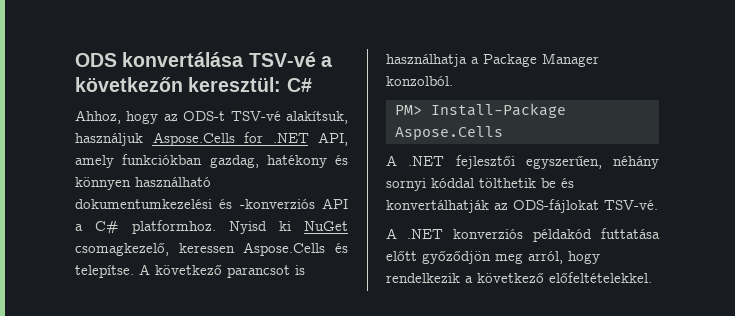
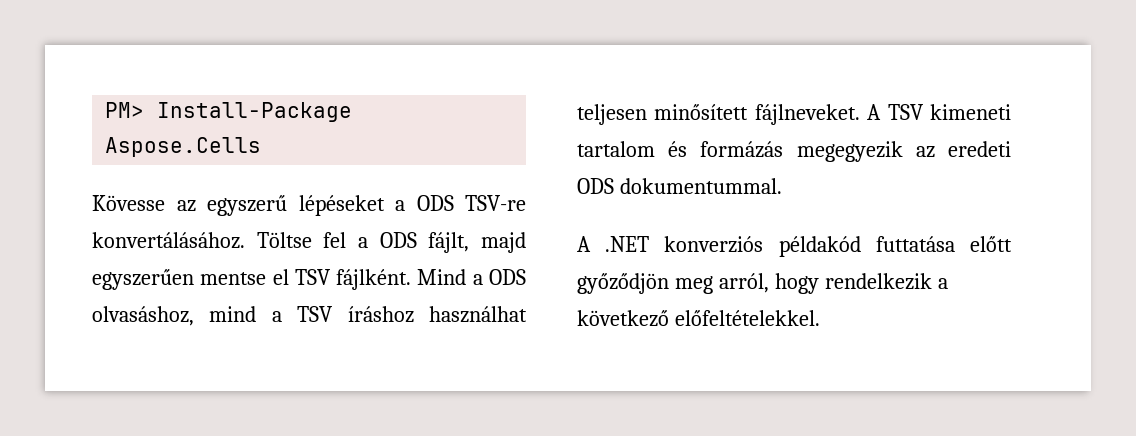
[75,52,332,67] [75,77,312,92] [75,110,348,124] [75,132,348,146] [75,154,348,168] [75,177,211,190] [75,198,348,209] [75,220,348,234] [75,242,348,256] [75,264,305,278] [386,53,599,67] [386,76,453,86] [394,103,566,118] [394,126,503,140] [386,155,659,169] [386,178,574,191] [386,199,658,213] ODS konvertálása TSV-vé a következőn keresztül: C# // Ahhoz, hogy az ODS-t TSV-vé alakítsuk, használjuk Aspose.Cells for .NET API, amely funkciókban gazdag, hatékony és könnyen használható dokumentumkezelési és -konverziós API a C# platformhoz. Nyisd ki NuGet csomagkezelő, keressen Aspose.Cells és telepítse. A következő parancsot is használhatja a Package Manager konzolból. // PM> Install-Package Aspose.Cells // A .NET fejlesztői egyszerűen, néhány sornyi kóddal tölthetik be és konvertálhatják az ODS-fájlokat TSV-vé. -> [105,102,353,122] [105,137,262,157] [92,195,526,216] [92,232,526,253] [92,269,526,290] [92,306,527,326] [577,104,1011,125] [577,141,1011,162] [577,178,782,194] PM> Install-Package Aspose.Cells // Kövesse az egyszerű lépéseket a ODS TSV-re konvertálásához. Töltse fel a ODS fájlt, majd egyszerűen mentse el TSV fájlként. Mind a ODS olvasáshoz, mind a TSV íráshoz használhat teljesen minősített fájlneveket. A TSV kimeneti tartalom és formázás megegyezik az eredeti ODS dokumentummal.

